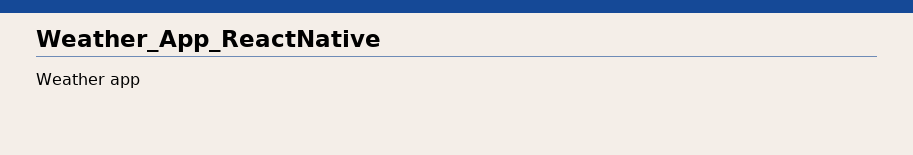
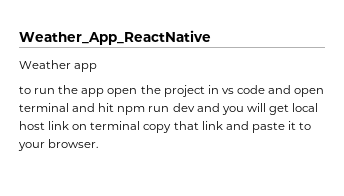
(140, 82) none -> [19,85,325,97] [19,103,319,115] [19,121,312,133] [18,139,99,151] // to run the app open the project in vs code and open terminal and hit npm run dev and you will get local host link on terminal copy that link and paste it to your browser.

